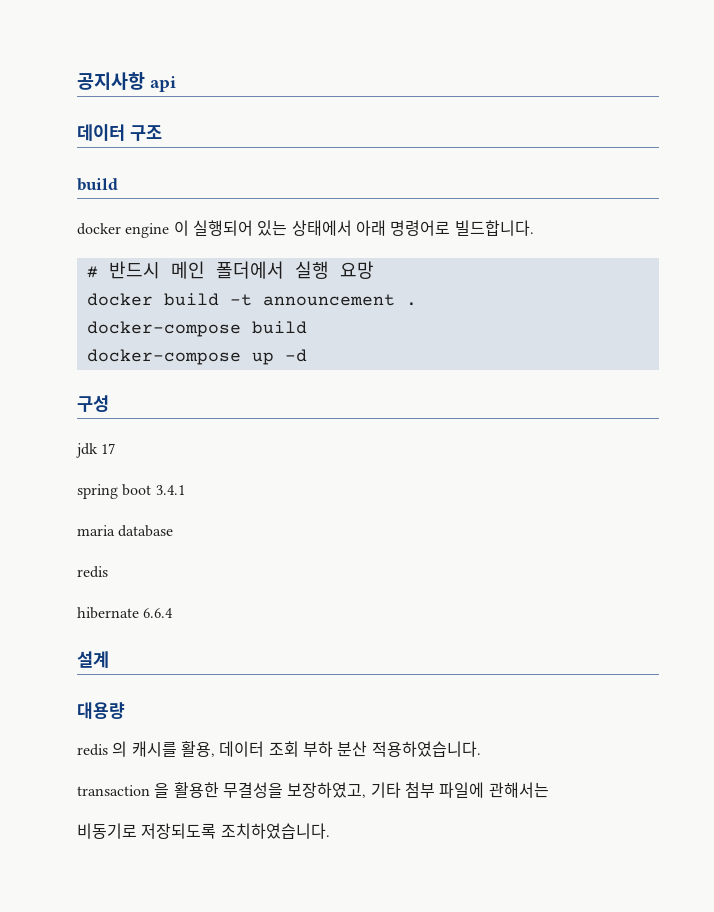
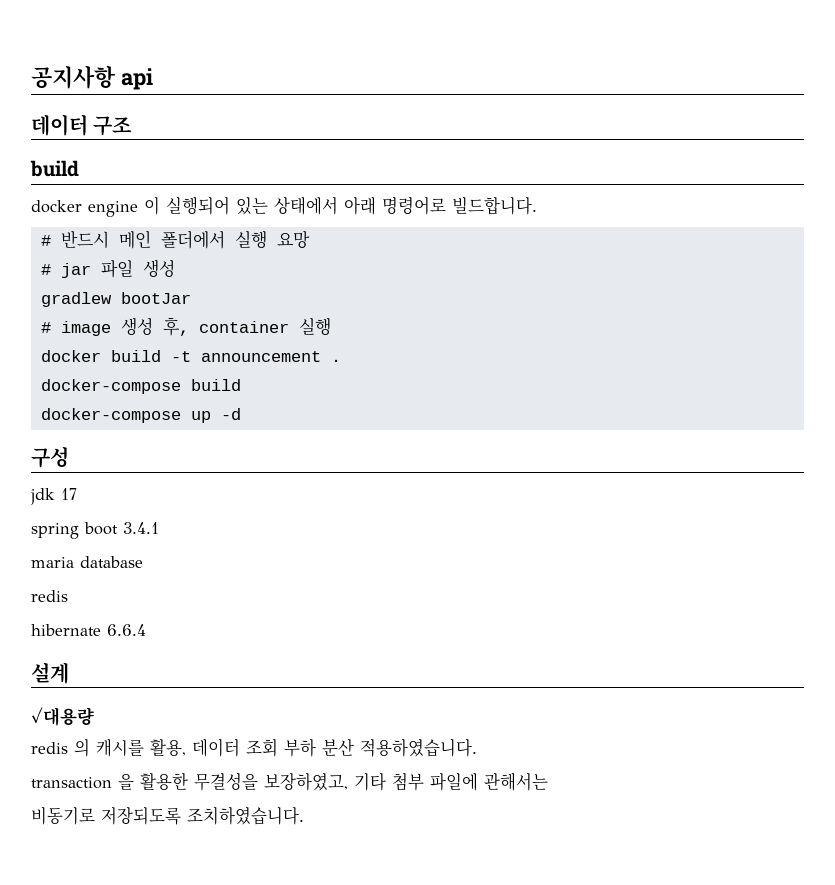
(374, 270) none -> [40,259,175,278] [40,292,191,307] [40,317,331,336] // # jar 파일 생성 // gradlew bootJar // # image 생성 후, container 실행
[77,702,125,719] 대용량 -> [31,707,94,726] ✓대용량

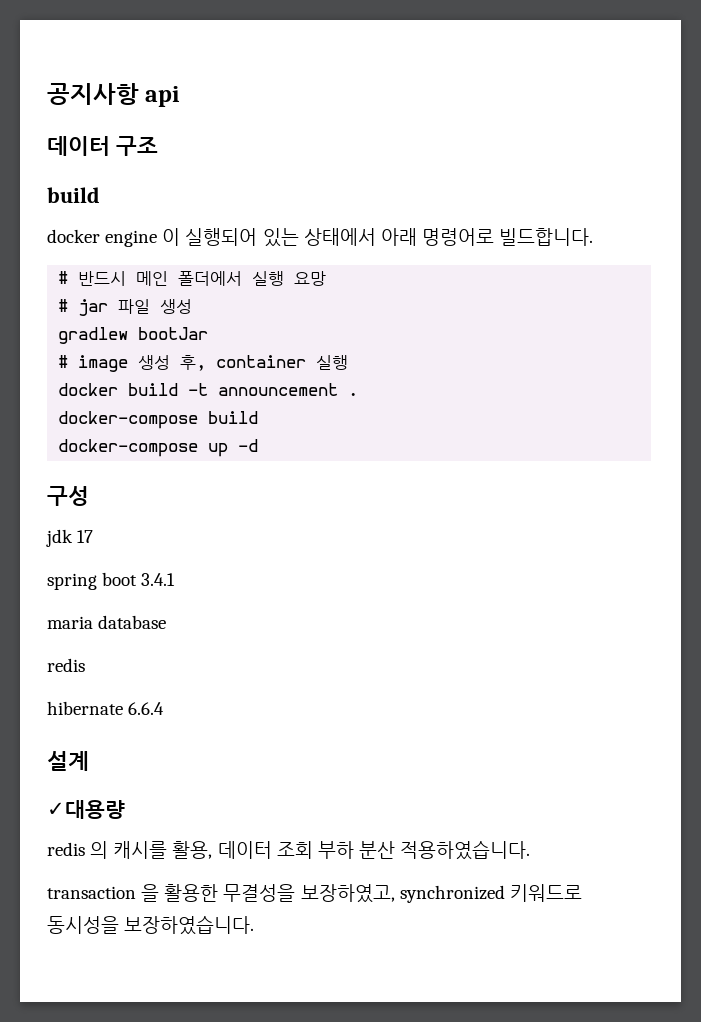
[354,772,548,791] [31,806,304,825] 기타 첨부 파일에 관해서는 // 비동기로 저장되도록 조치하였습니다. -> [399,884,582,903] [47,915,255,935] synchronized 키워드로 동시성을 보장하였습니다.

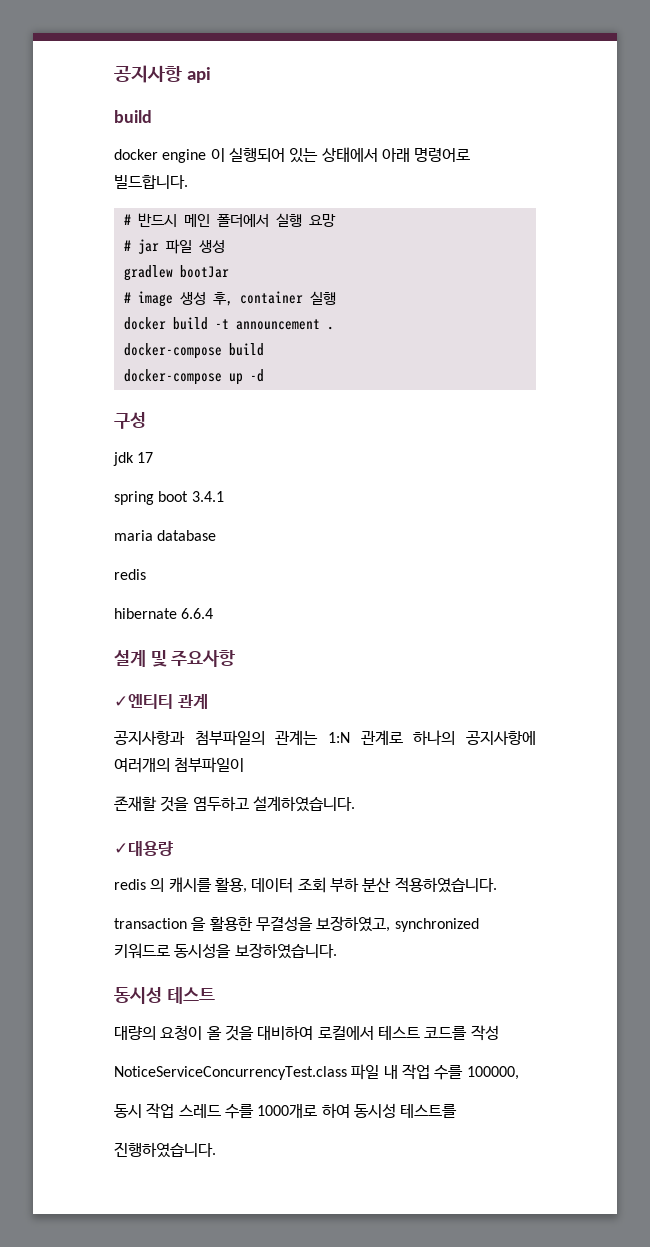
[47,136,158,156] // 데이터 구조 -> (211, 75) none
(89, 761) none -> [150,650,236,667] [114,694,208,709] [114,730,537,746] [114,757,245,773] [114,796,355,812] 및 주요사항 // ✓엔티티 관계 // 공지사항과 첨부파일의 관계는 1:N 관계로 하나의 공지사항에 여러개의 첨부파일이 // 존재할 것을 염두하고 설계하였습니다.
(255, 925) none -> [114,987,215,1004] [114,1025,499,1041] [114,1064,519,1080] [114,1103,458,1119] [114,1142,216,1158] // 동시성 테스트 // 대량의 요청이 올 것을 대비하여 로컬에서 테스트 코드를 작성 // NoticeServiceConcurrencyTest.class 파일 내 작업 수를 100000, // 동시 작업 스레드 수를 1000개로 하여 동시성 테스트를 // 진행하였습니다.

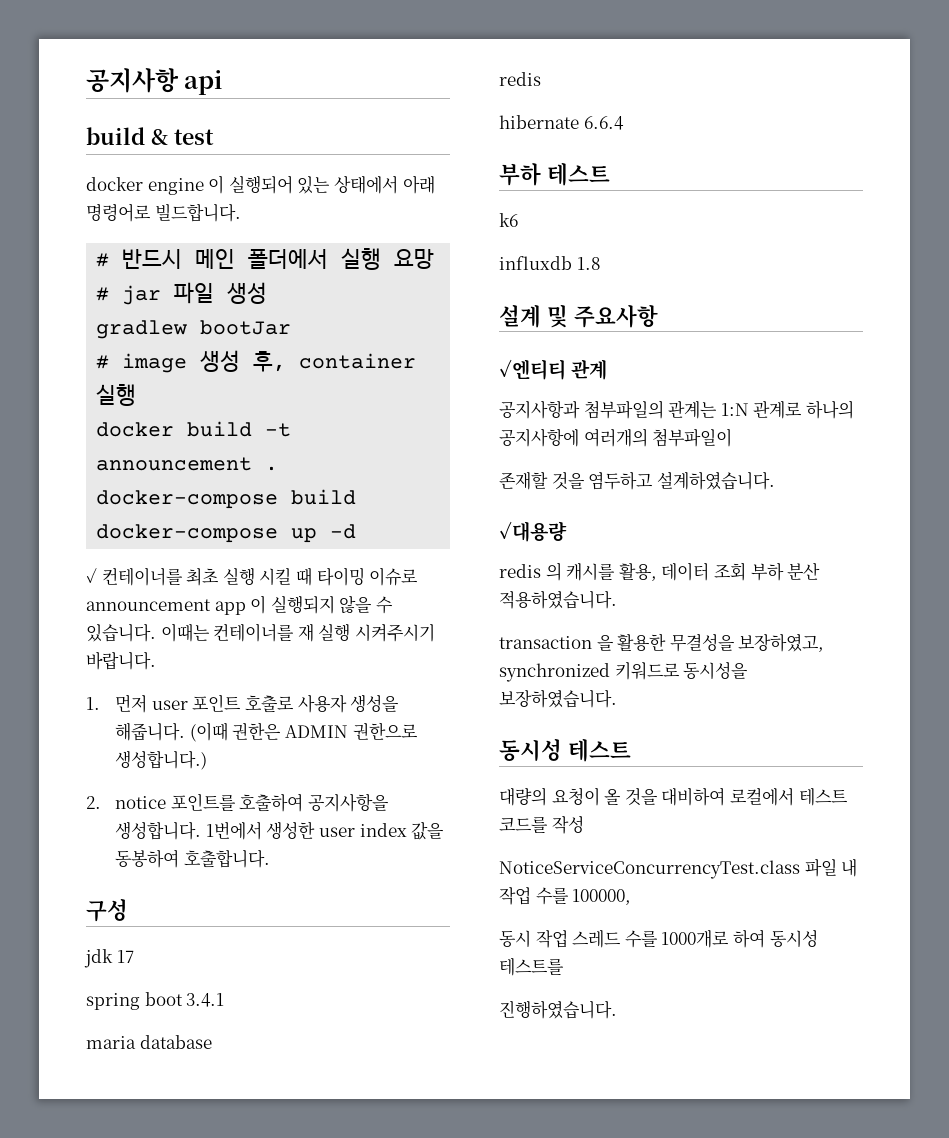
(152, 116) none -> [150,129,214,145] & test
(264, 375) none -> [86,567,419,586] [86,595,393,615] [86,623,435,642] [86,651,156,670] [86,694,400,713] [115,722,418,742] [115,750,208,770] [86,793,390,812] [115,821,445,840] [115,849,270,868] // ✓ 컨테이너를 최초 실행 시킬 때 타이밍 이슈로 announcement app 이 실행되지 않을 수 있습니다. 이때는 컨테이너를 재 실행 시켜주시기 바랍니다. // 1. 먼저 user 포인트 호출로 사용자 생성을 해줍니다. (이때 권한은 ADMIN 권한으로 생성합니다.) // 2. notice 포인트를 호출하여 공지사항을 생성합니다. 1번에서 생성한 user index 값을 동봉하여 호출합니다.
(214, 613) none -> [499,163,610,186] [499,213,518,227] [499,256,600,270] // 부하 테스트 // k6 // influxdb 1.8

